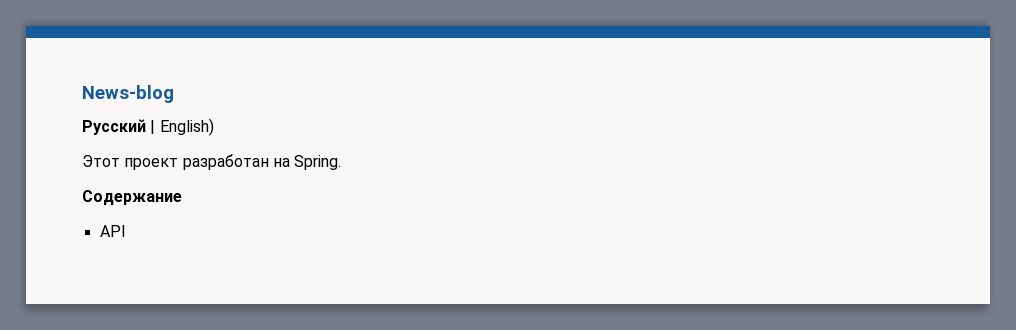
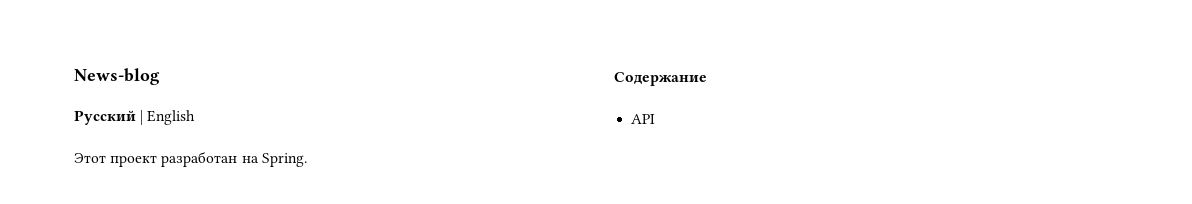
[159,118,214,136] English) -> [147,110,196,125] English

